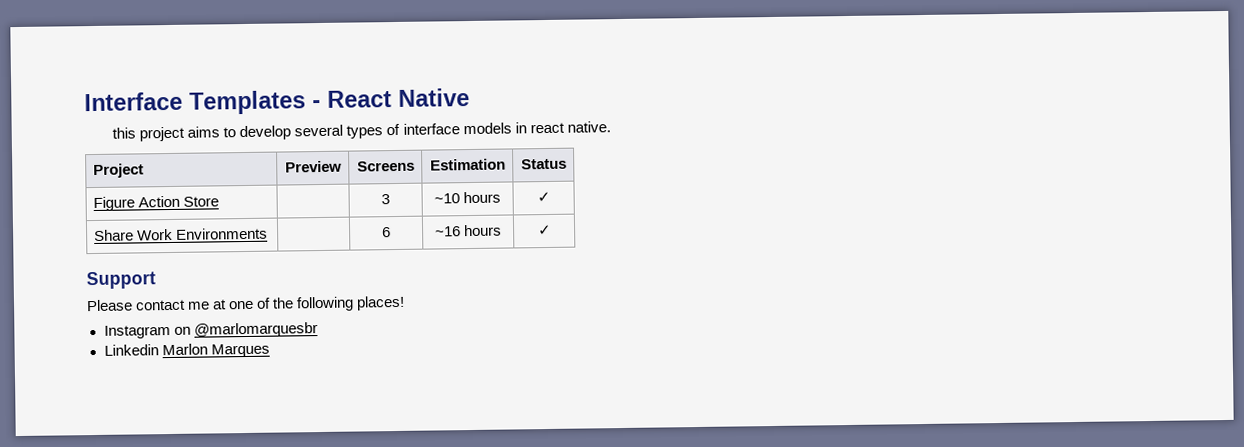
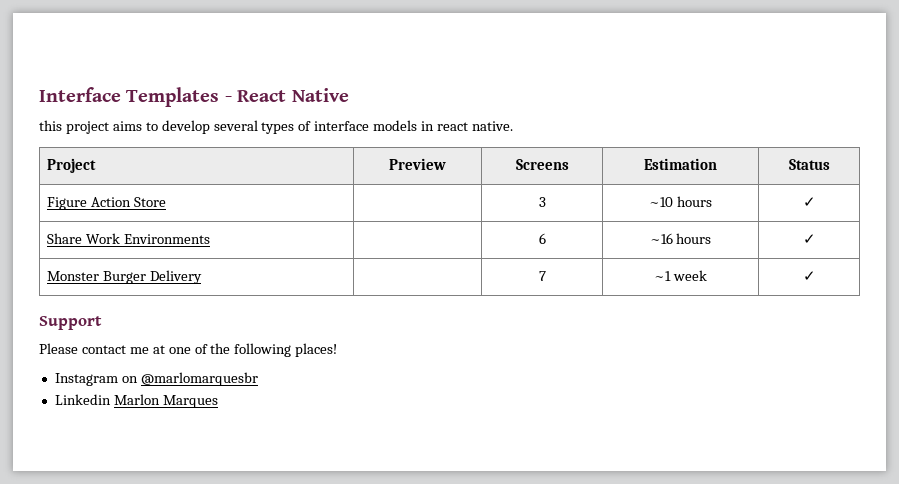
(552, 230) none -> [47,270,202,284] [538,271,546,281] [654,270,707,281] [802,271,816,281] // Monster Burger Delivery | | 7 | ~1 week | ✓

